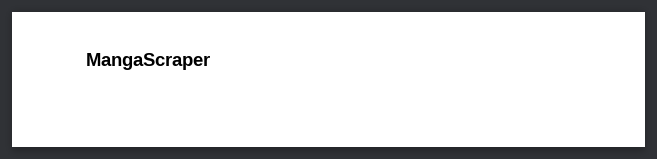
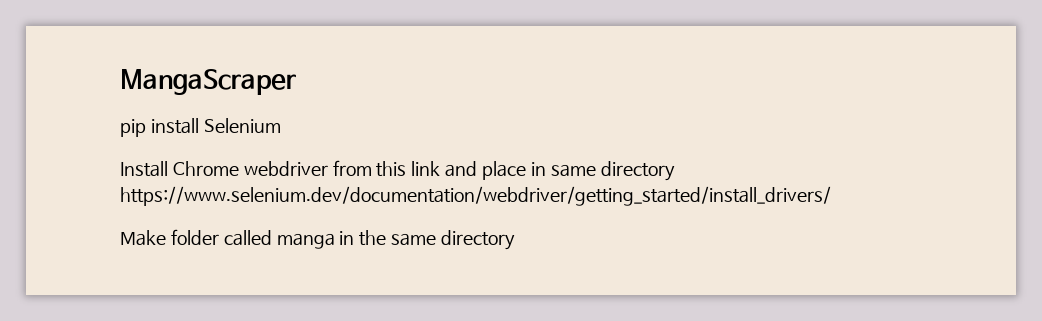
(210, 61) none -> [120,118,281,137] [120,160,675,181] [120,186,831,206] [120,229,515,250] // pip install Selenium // Install Chrome webdriver from this link and place in same directory https://www.selenium.dev/documentation/webdriver/getting_started/install_drivers/ // Make folder called manga in the same directory

